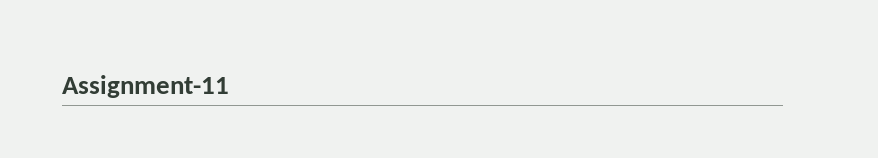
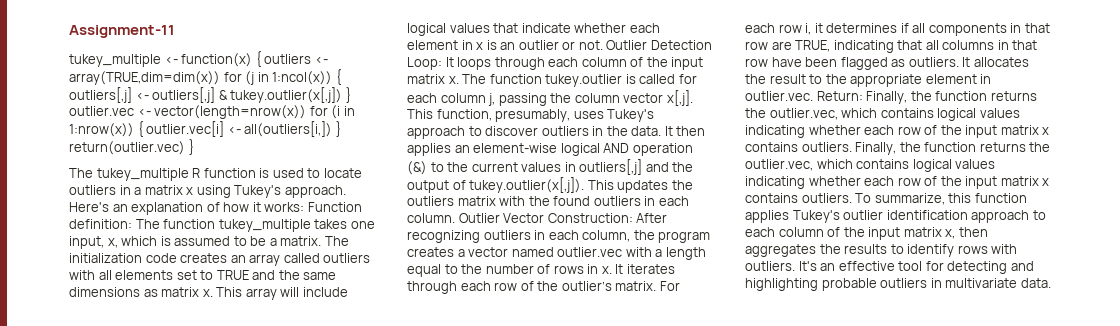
(229, 86) none -> [69,51,328,67] [69,69,341,85] [69,87,351,103] [69,105,355,119] [69,121,341,137] [69,139,194,155] [69,168,362,181] [69,185,346,198] [69,202,362,215] [69,219,375,232] [69,236,349,249] [69,253,371,266] [69,270,337,280] [69,287,348,300] [407,23,660,36] [407,40,712,50] [407,57,704,70] [407,74,697,87] [407,90,693,106] [407,109,655,122] [407,126,706,139] [407,143,693,156] [407,159,694,175] [407,177,693,193] [407,196,689,206] [407,213,668,223] [407,230,711,243] [407,247,706,260] [407,264,675,277] [407,281,680,294] [745,23,1050,36] [745,40,1038,53] [745,57,1029,70] [745,74,992,87] [745,91,1037,104] [745,108,1020,121] [745,125,1050,138] [745,142,1051,155] [745,159,996,172] [745,176,1050,189] [745,193,1027,205] [745,210,1046,223] [745,227,988,240] [745,244,1018,257] [745,261,1034,274] [745,278,1051,291] // tukey_multiple <- function(x) { outliers <- array(TRUE,dim=dim(x)) for (j in 1:ncol(x)) { outliers[,j] <- outliers[,j] & tukey.outlier(x[,j]) } outlier.vec <- vector(length=nrow(x)) for (i in 1:nrow(x)) { outlier.vec[i] <- all(outliers[i,]) } return(outlier.vec) } // The tukey_multiple R function is used to locate outliers in a matrix x using Tukey's approach. Here's an explanation of how it works: Function definition: The function tukey_multiple takes one input, x, which is assumed to be a matrix. The initialization code creates an array called outliers with all elements set to TRUE and the same dimensions as matrix x. This array will include logical values that indicate whether each element in x is an outlier or not. Outlier Detection Loop: It loops through each column of the input matrix x. The function tukey.outlier is called for each column j, passing the column vector x[,j]. This function, presumably, uses Tukey's approach to discover outliers in the data. It then applies an element-wise logical AND operation (&) to the current values in outliers[,j] and the output of tukey.outlier(x[,j]). This updates the outliers matrix with the found outliers in each column. Outlier Vector Construction: After recognizing outliers in each column, the program creates a vector named outlier.vec with a length equal to the number of rows in x. It iterates through each row of the outlier’s matrix. For each row i, it determines if all components in that row are TRUE, indicating that all columns in that row have been flagged as outliers. It allocates the result to the appropriate element in outlier.vec. Return: Finally, the function returns the outlier.vec, which contains logical values indicating whether each row of the input matrix x contains outliers. Finally, the function returns the outlier.vec, which contains logical values indicating whether each row of the input matrix x contains outliers. To summarize, this function applies Tukey's outlier identification approach to each column of the input matrix x, then aggregates the results to identify rows with outliers. It's an effective tool for detecting and highlighting probable outliers in multivariate data.

